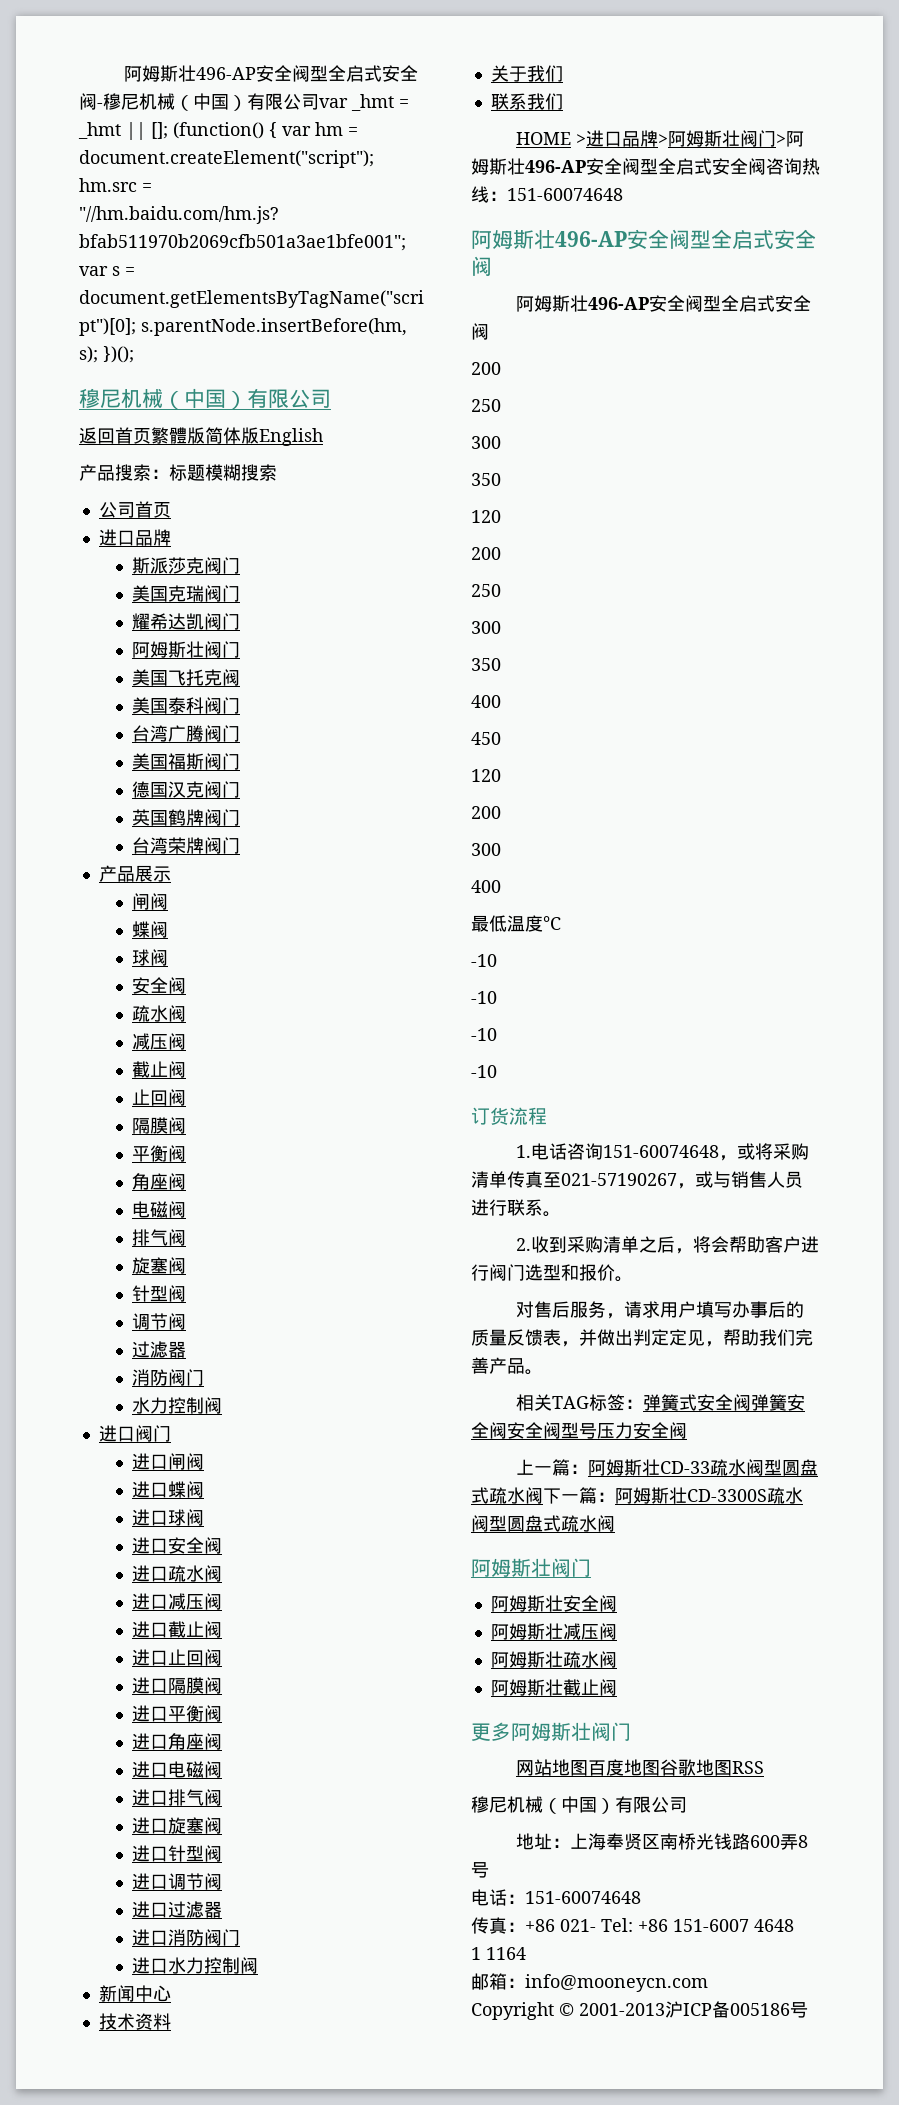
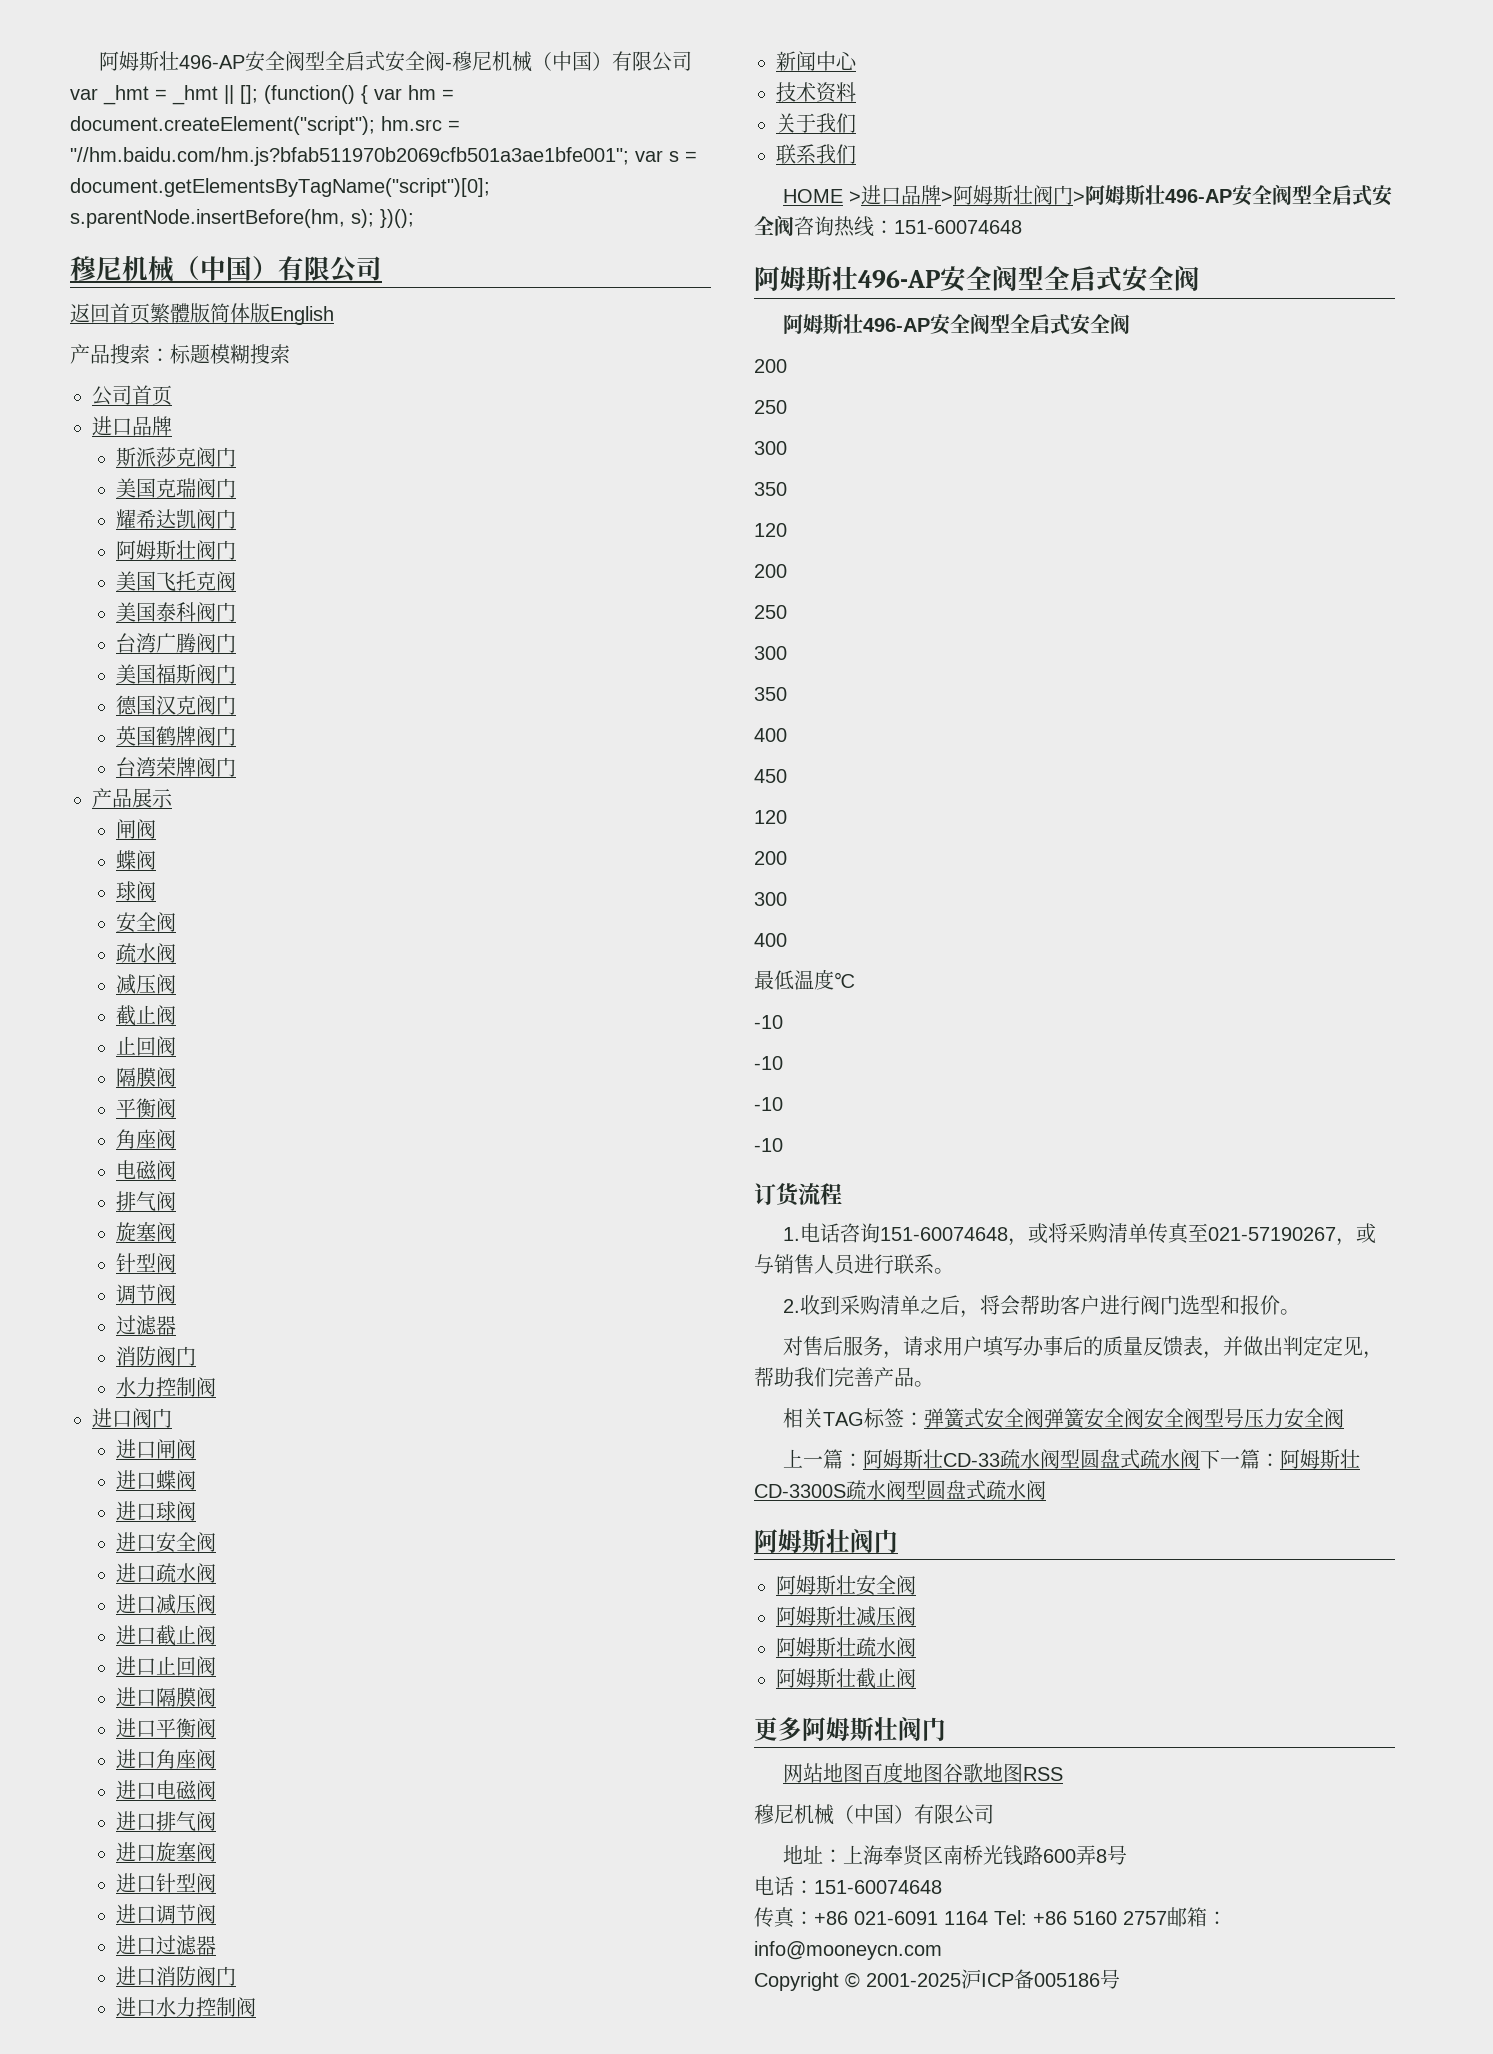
[560,1918,794,1932] [471,1947,526,1960] 021- Tel: +86 151-6007 4648 // 1 1164 // -> [854,1910,1167,1925] 021-6091 1164 Tel: +86 5160 2757
[579,2003,665,2016] 2001-2013 -> [866,1973,961,1987] 2001-2025

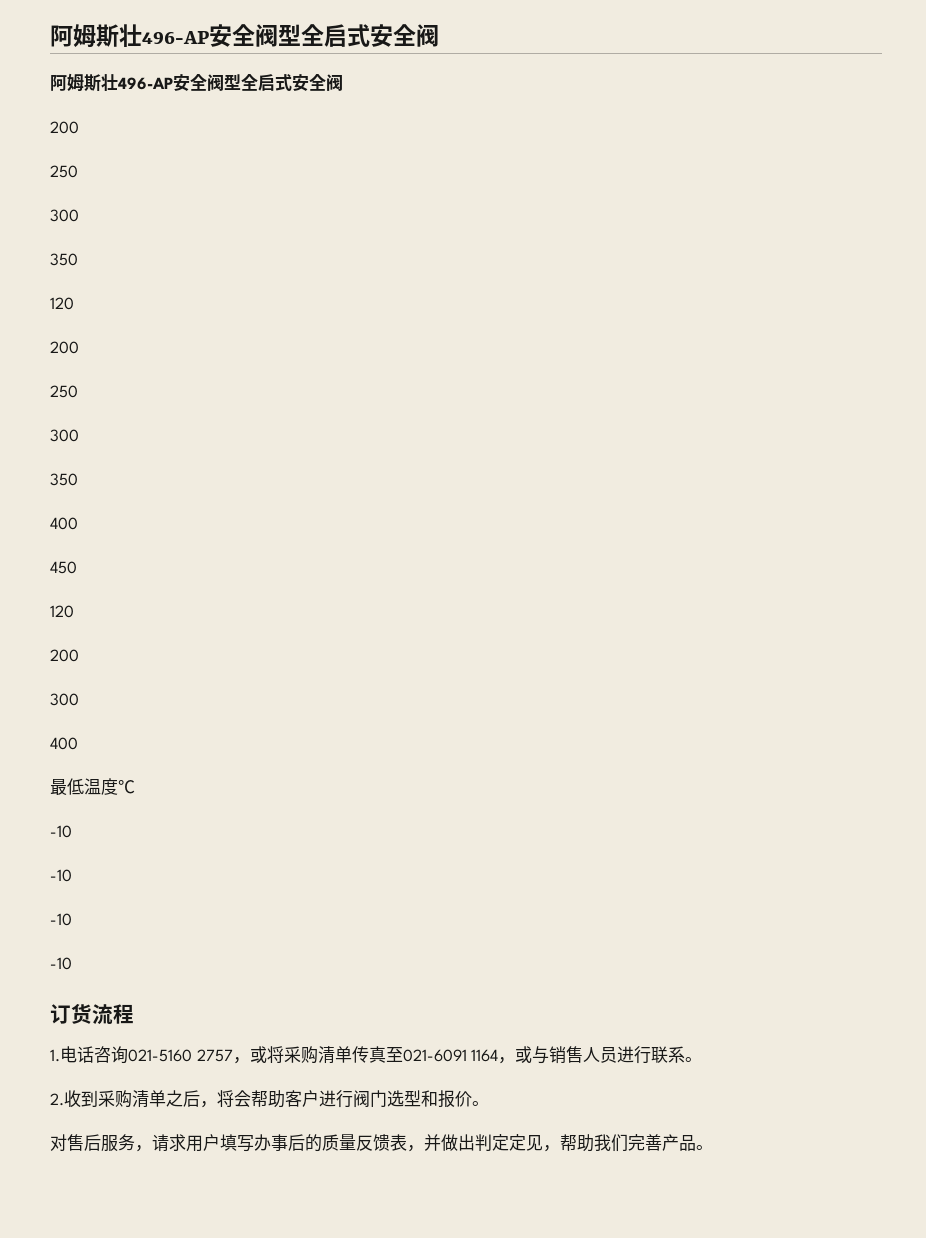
[98,51,692,72] [70,85,454,105] [70,116,460,135] [70,147,697,166] [70,178,490,197] [70,209,414,228] [70,255,382,283] [70,303,334,325] [70,344,290,364] [92,385,172,406] [92,416,172,436] [116,447,237,467] [116,478,237,498] [116,509,237,529] [116,540,237,560] [116,571,237,591] [116,602,237,622] [116,633,237,653] [116,664,237,684] [116,695,237,715] [116,726,237,746] [116,757,237,777] [92,788,173,808] [116,819,157,839] [116,850,157,870] [116,881,157,901] [116,912,177,933] [116,943,177,963] [116,974,177,994] [116,1005,177,1026] [116,1036,177,1056] [116,1067,177,1087] [116,1098,177,1118] [116,1129,177,1149] [116,1160,177,1181] [116,1191,177,1211] [116,1222,177,1242] [116,1253,177,1273] [116,1284,177,1304] [116,1315,177,1335] [116,1346,197,1366] [116,1377,217,1397] [92,1408,172,1428] [116,1439,197,1459] [116,1470,197,1490] [116,1501,197,1521] [116,1532,217,1553] [116,1563,217,1583] [116,1594,217,1614] [116,1625,217,1646] [116,1656,217,1676] [116,1687,217,1707] [116,1718,217,1738] [116,1749,217,1769] [116,1780,217,1801] [116,1811,217,1831] [116,1842,217,1862] [116,1873,217,1893] [116,1904,217,1924] [116,1935,217,1955] [116,1966,237,1986] [116,1997,257,2017] [776,51,858,71] [776,82,856,103] [776,113,856,133] [776,144,856,164] [782,184,1392,206] [754,215,1022,237] [754,266,1200,292] 阿姆斯壮496-AP安全阀型全启式安全阀-穆尼机械（中国）有限公司var _hmt = _hmt || []; (function() { var hm = document.createElement("script"); hm.src = "//hm.baidu.com/hm.js?bfab511970b2069cfb501a3ae1bfe001"; var s = document.getElementsByTagName("script")[0]; s.parentNode.insertBefore(hm, s); })(); // 穆尼机械（中国）有限公司 // 返回首页繁體版简体版English // 产品搜索：标题模糊搜索 // 公司首页 // 进口品牌 // 斯派莎克阀门 // 美国克瑞阀门 // 耀希达凯阀门 // 阿姆斯壮阀门 // 美国飞托克阀 // 美国泰科阀门 // 台湾广腾阀门 // 美国福斯阀门 // 德国汉克阀门 // 英国鹤牌阀门 // 台湾荣牌阀门 // 产品展示 // 闸阀 // 蝶阀 // 球阀 // 安全阀 // 疏水阀 // 减压阀 // 截止阀 // 止回阀 // 隔膜阀 // 平衡阀 // 角座阀 // 电磁阀 // 排气阀 // 旋塞阀 // 针型阀 // 调节阀 // 过滤器 // 消防阀门 // 水力控制阀 // 进口阀门 // 进口闸阀 // 进口蝶阀 // 进口球阀 // 进口安全阀 // 进口疏水阀 // 进口减压阀 // 进口截止阀 // 进口止回阀 // 进口隔膜阀 // 进口平衡阀 // 进口角座阀 // 进口电磁阀 // 进口排气阀 // 进口旋塞阀 // 进口针型阀 // 进口调节阀 // 进口过滤器 // 进口消防阀门 // 进口水力控制阀 // 新闻中心 // 技术资料 // 关于我们 // 联系我们 // HOME >进口品牌>阿姆斯壮阀门>阿姆斯壮496-AP安全阀型全启式安全阀咨询热线：151-60074648 // 阿姆斯壮496-AP安全阀型全启式安全阀 -> [50,24,439,48] 阿姆斯壮496-AP安全阀型全启式安全阀
[879,1227,1008,1241] 151-60074648 -> [128,1049,233,1062] 021-5160 2757
[1207,1227,1336,1241] 021-57190267 -> [402,1049,499,1062] 021-6091 1164
[782,1408,1344,1429] [782,1449,1360,1469] [754,1480,1046,1500] [754,1529,898,1554] [776,1575,916,1596] [776,1606,916,1626] [776,1637,916,1657] [776,1668,916,1689] [754,1717,946,1742] [782,1762,1063,1783] [754,1804,994,1825] [782,1845,1127,1866] [754,1876,942,1896] [754,1907,1227,1928] [754,1941,942,1960] [754,1969,1120,1991] // 相关TAG标签：弹簧式安全阀弹簧安全阀安全阀型号压力安全阀 // 上一篇：阿姆斯壮CD-33疏水阀型圆盘式疏水阀下一篇：阿姆斯壮CD-3300S疏水阀型圆盘式疏水阀 // 阿姆斯壮阀门 // 阿姆斯壮安全阀 // 阿姆斯壮减压阀 // 阿姆斯壮疏水阀 // 阿姆斯壮截止阀 // 更多阿姆斯壮阀门 // 网站地图百度地图谷歌地图RSS // 穆尼机械（中国）有限公司 // 地址：上海奉贤区南桥光钱路600弄8号 // 电话：151-60074648 // 传真：+86 021-6091 1164 Tel: +86 5160 2757邮箱：info@mooneycn.com // Copyright © 2001-2025沪ICP备005186号 -> (713, 1147) none

